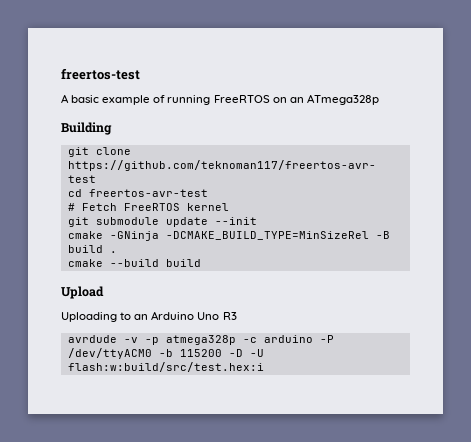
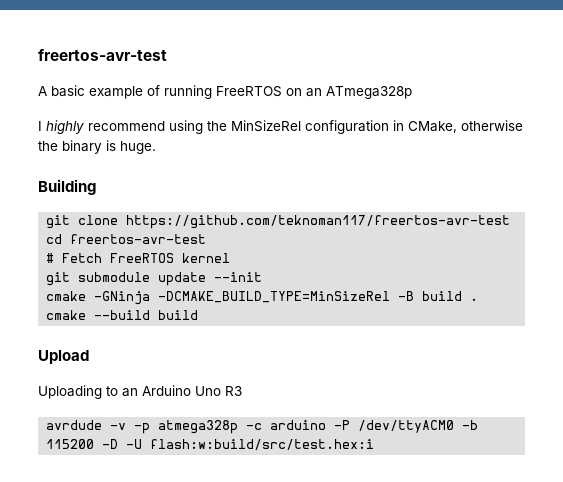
[61,68,140,80] freertos-test -> [38,49,167,61] freertos-avr-test
(379, 99) none -> [38,120,523,134] [38,140,156,154] // I highly recommend using the MinSizeRel configuration in CMake, otherwise the binary is huge.

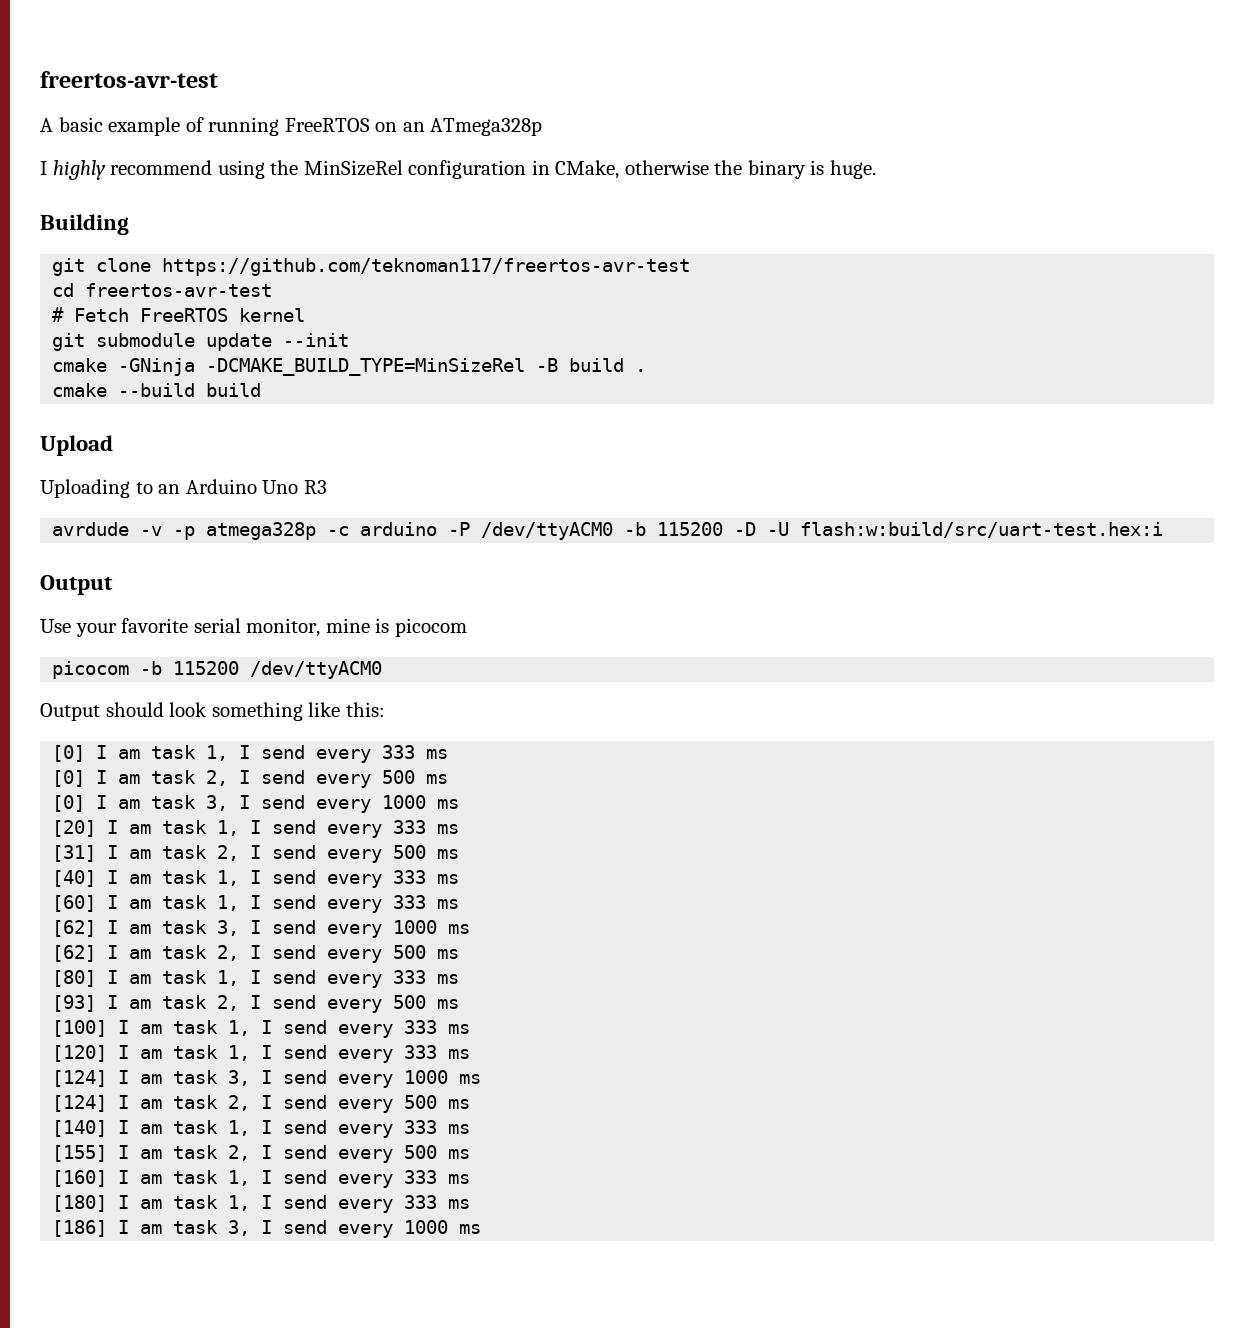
[150,439,375,450] flash:w:build/src/test.hex:i -> [800,522,1164,538] [40,575,113,595] [40,618,467,637] [52,661,383,679] [40,702,385,721] [52,745,449,763] [52,770,449,788] [52,795,460,813] [52,820,460,838] [52,845,460,863] [52,870,460,888] [52,895,460,913] [52,920,471,938] [52,945,460,963] [52,970,460,988] [52,995,460,1013] [52,1020,471,1038] [52,1045,471,1063] [52,1070,482,1088] [52,1095,471,1113] [52,1120,471,1138] [52,1145,471,1163] [52,1170,471,1188] [52,1195,471,1213] [52,1220,482,1238] flash:w:build/src/uart-test.hex:i // Output // Use your favorite serial monitor, mine is picocom // picocom -b 115200 /dev/ttyACM0 // Output should look something like this: // [0] I am task 1, I send every 333 ms // [0] I am task 2, I send every 500 ms // [0] I am task 3, I send every 1000 ms // [20] I am task 1, I send every 333 ms // [31] I am task 2, I send every 500 ms // [40] I am task 1, I send every 333 ms // [60] I am task 1, I send every 333 ms // [62] I am task 3, I send every 1000 ms // [62] I am task 2, I send every 500 ms // [80] I am task 1, I send every 333 ms // [93] I am task 2, I send every 500 ms // [100] I am task 1, I send every 333 ms // [120] I am task 1, I send every 333 ms // [124] I am task 3, I send every 1000 ms // [124] I am task 2, I send every 500 ms // [140] I am task 1, I send every 333 ms // [155] I am task 2, I send every 500 ms // [160] I am task 1, I send every 333 ms // [180] I am task 1, I send every 333 ms // [186] I am task 3, I send every 1000 ms

